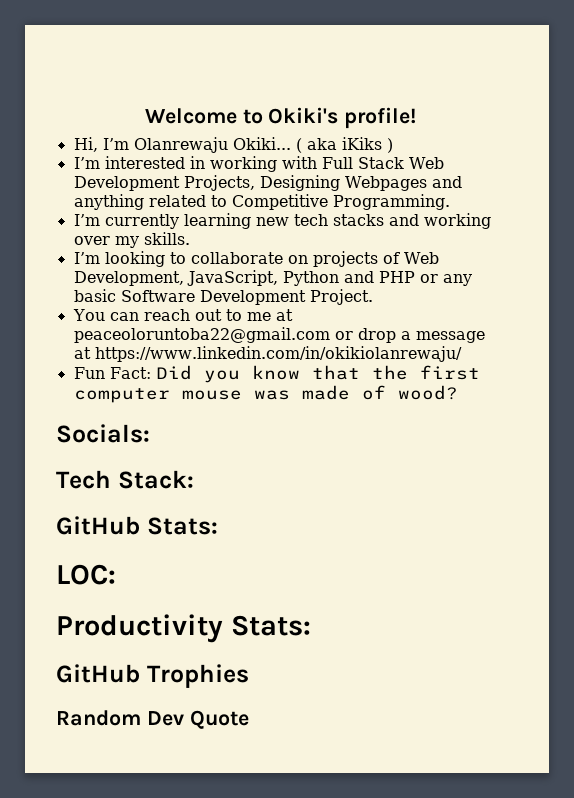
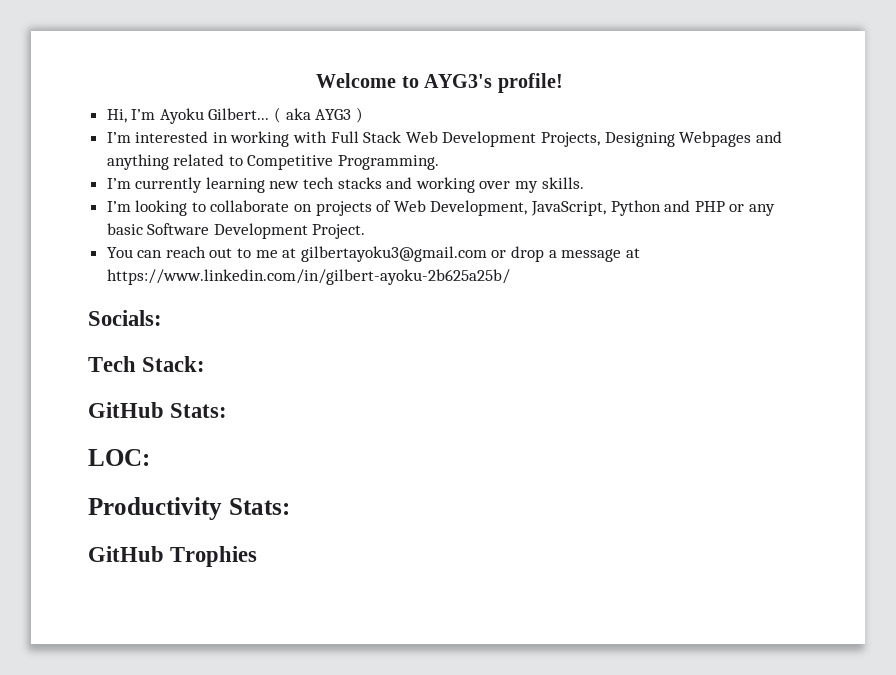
[268,107,339,124] Okiki's -> [424,74,493,88] AYG3's
[133,137,291,153] Olanrewaju Okiki... -> [159,108,270,124] Ayoku Gilbert...
[341,137,382,150] iKiks -> [315,109,352,120] AYG3
[73,327,330,343] peaceoloruntoba22@gmail.com -> [300,246,487,262] gilbertayoku3@gmail.com
[94,346,462,362] [73,365,480,383] [73,385,458,403] https://www.linkedin.com/in/okikiolanrewaju/ // Fun Fact: Did you know that the first computer mouse was made of wood? -> [106,269,510,285] https://www.linkedin.com/in/gilbert-ayoku-2b625a25b/
[56,710,249,729] // Random Dev Quote -> (258, 556) none

